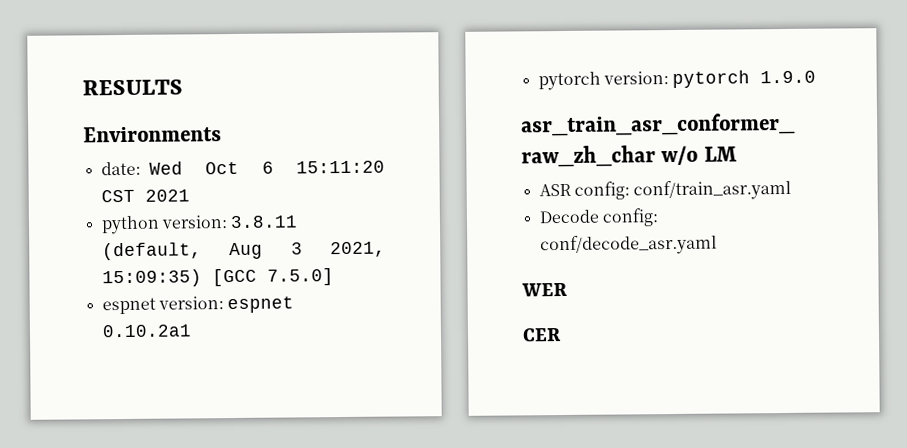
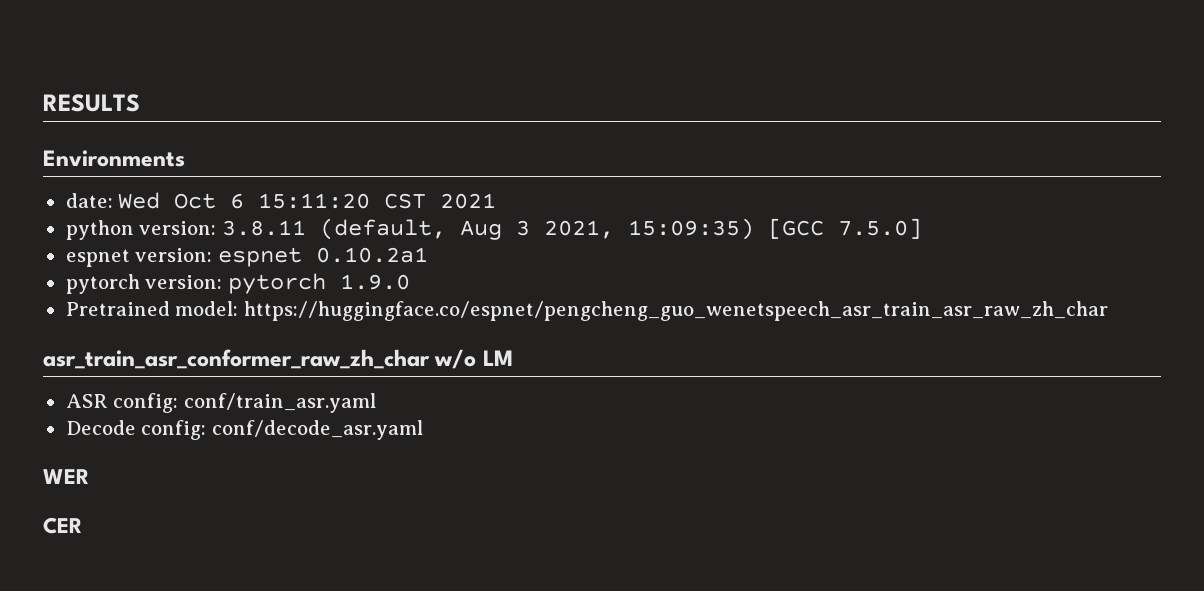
(817, 77) none -> [65,301,1108,321] // Pretrained model: https://huggingface.co/espnet/pengcheng_guo_wenetspeech_asr_train_asr_raw_zh_char

